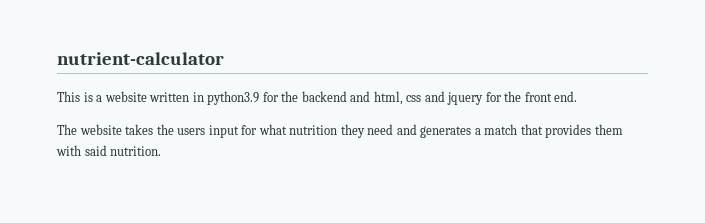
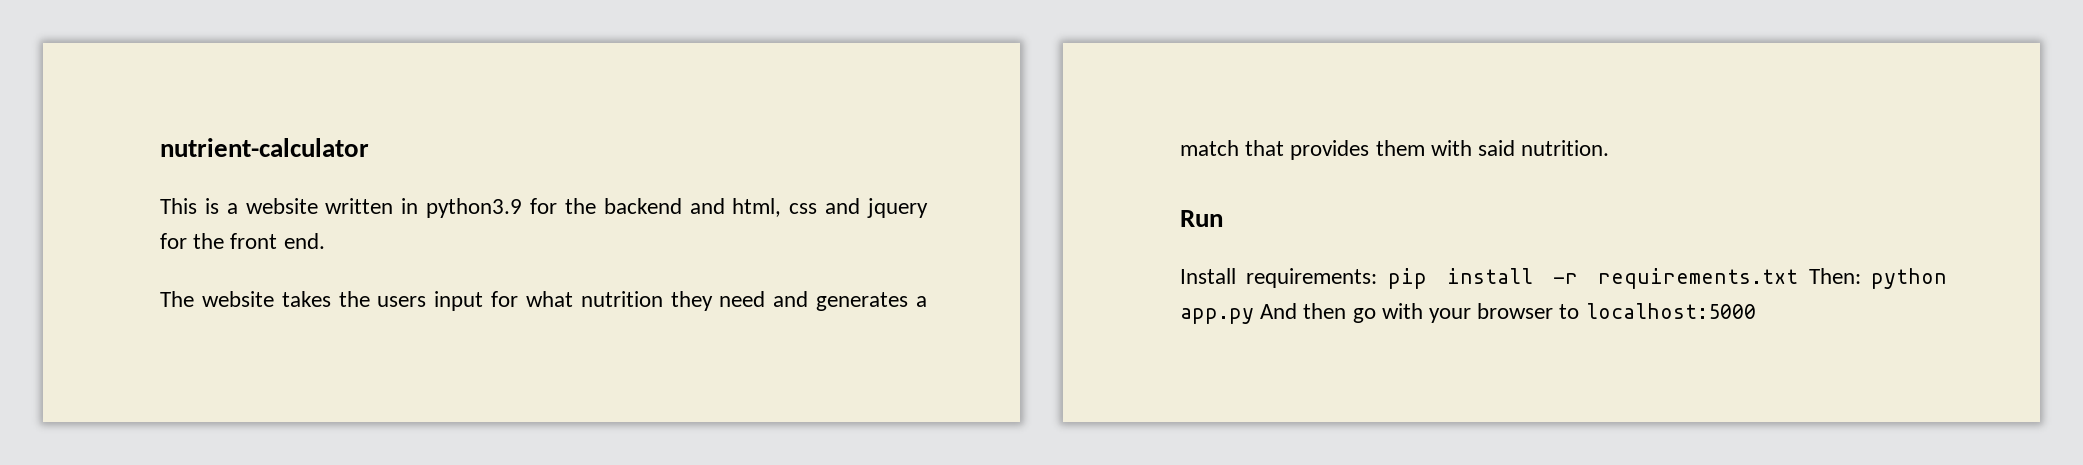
(162, 151) none -> [1180,210,1223,227] [1180,268,1947,289] [1180,303,1756,324] // Run // Install requirements: pip install -r requirements.txt Then: python app.py And then go with your browser to localhost:5000

